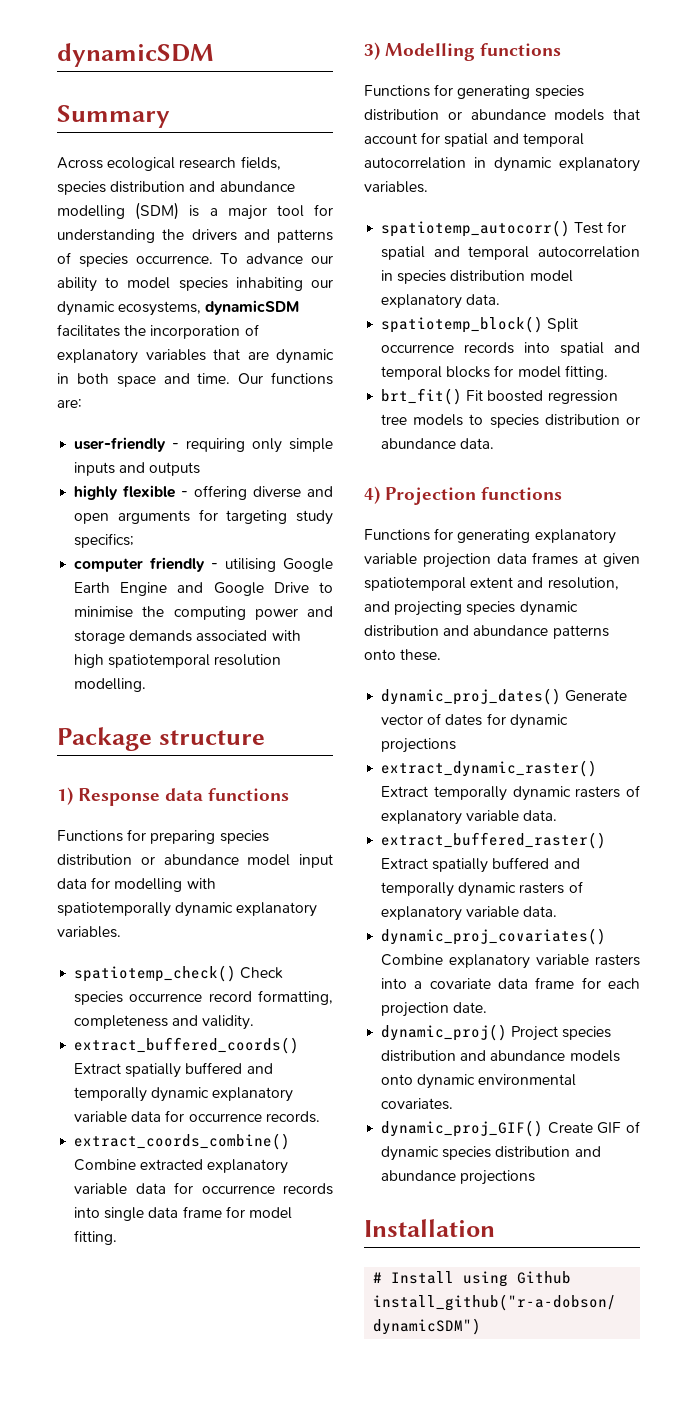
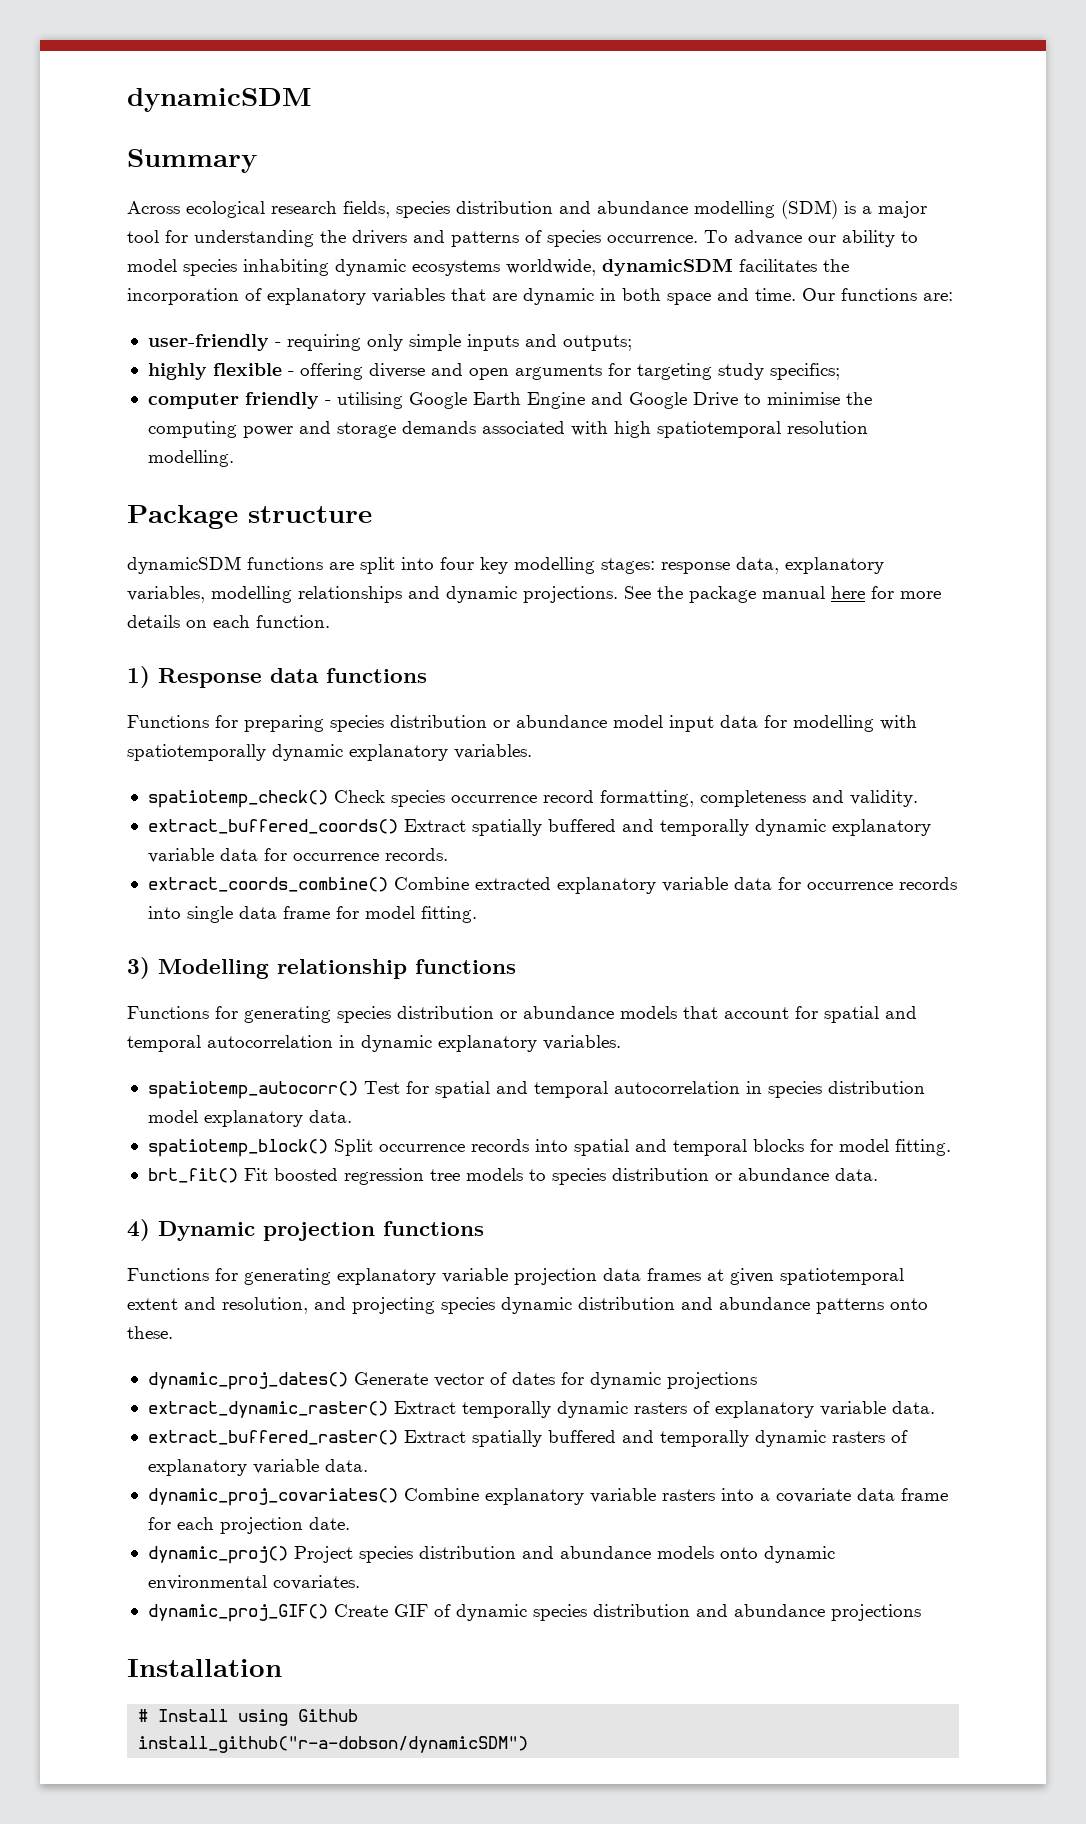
[311,279,333,288] [57,301,202,316] our dynamic ecosystems, -> [335,259,596,276] dynamic ecosystems worldwide,
[149,462,201,476] outputs -> [562,335,632,351] outputs;
(265, 737) none -> [127,556,884,574] [127,586,941,603] [127,615,330,628] // dynamicSDM functions are split into four key modelling stages: response data, explanatory variables, modelling relationships and dynamic projections. See the package manual here for more details on each function.
(476, 52) none -> [277,959,407,979] relationship
[385,487,477,505] Projection -> [158,1221,375,1241] Dynamic projection

